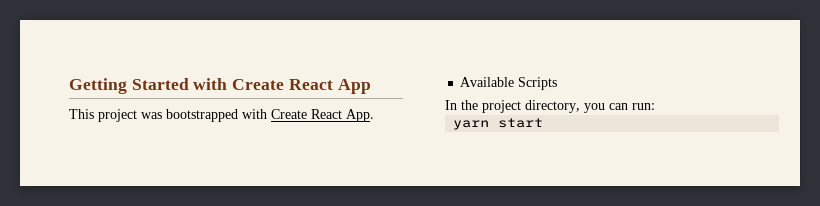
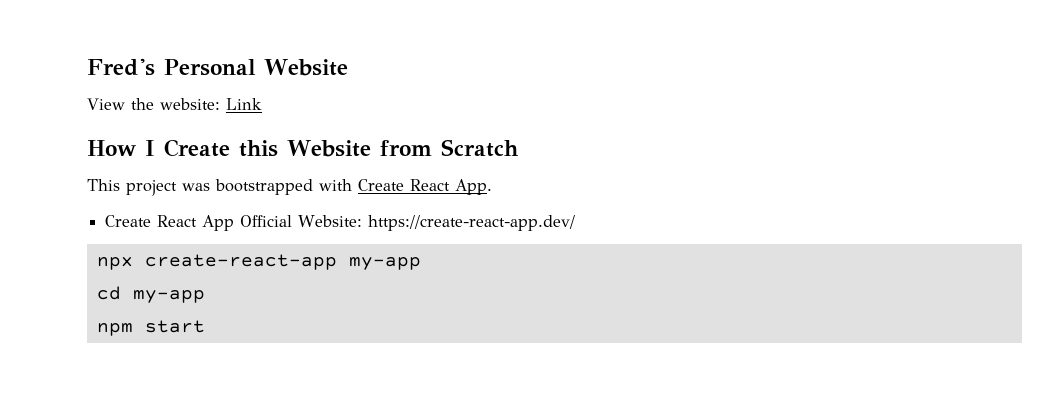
[69,78,371,94] Getting Started with Create React App -> [87,58,348,76] [87,98,262,110] [87,139,519,157] Fred's Personal Website // View the website: Link // How I Create this Website from Scratch
[460,77,558,90] [445,100,655,113] [453,120,490,130] Available Scripts // In the project directory, you can run: // yarn -> [105,215,576,231] [96,254,421,270] [96,286,205,303] [96,323,133,336] Create React App Official Website: https://create-react-app.dev/ // npx create-react-app my-app // cd my-app // npm

